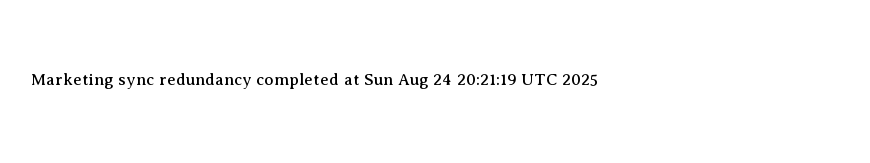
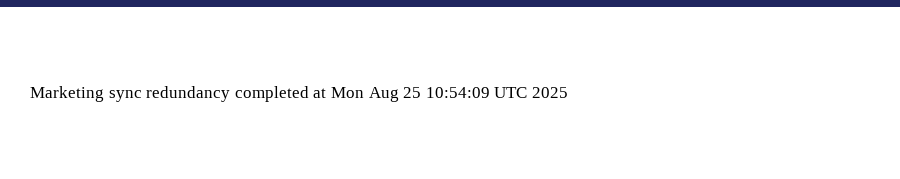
[364,74,517,89] Sun Aug 24 20:21:19 -> [330,87,490,102] Mon Aug 25 10:54:09

